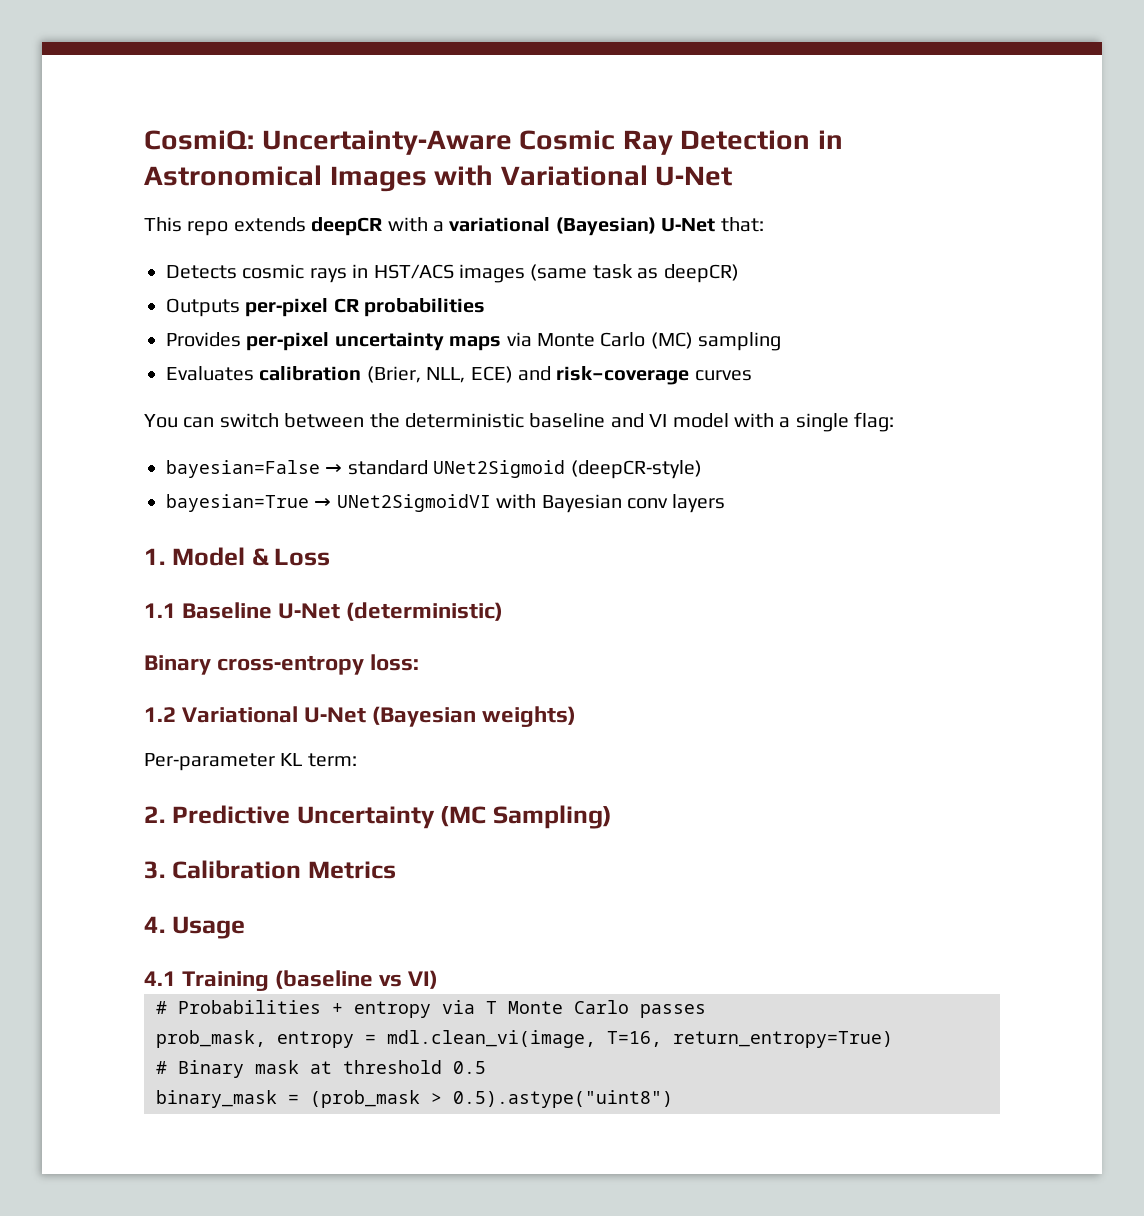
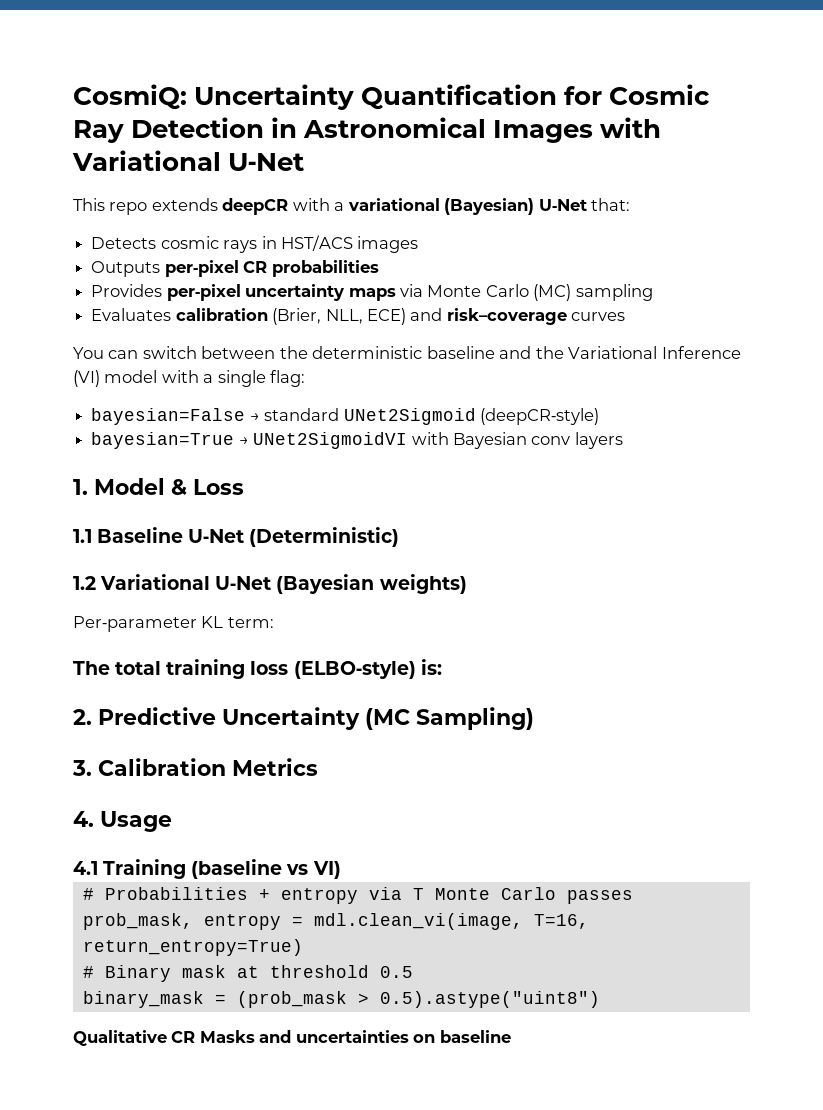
[261,130,512,155] Uncertainty‑Aware -> [194,84,603,110] Uncertainty Quantification for
[530,264,739,283] (same task as deepCR) -> (419, 244) none
[649,414,668,427] VI -> [535,346,741,359] [73,370,100,387] the Variational Inference (VI)
[346,602,504,621] [144,654,420,675] (deterministic) // Binary cross‑entropy loss: -> [249,527,400,547] (Deterministic)
(357, 760) none -> [73,659,442,679] // The total training loss (ELBO‑style) is:
(673, 1099) none -> [73,1030,511,1046] // Qualitative CR Masks and uncertainties on baseline

